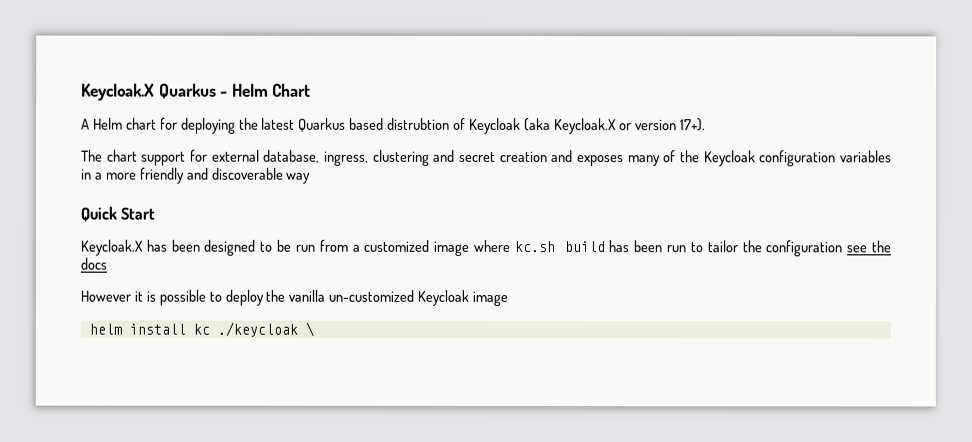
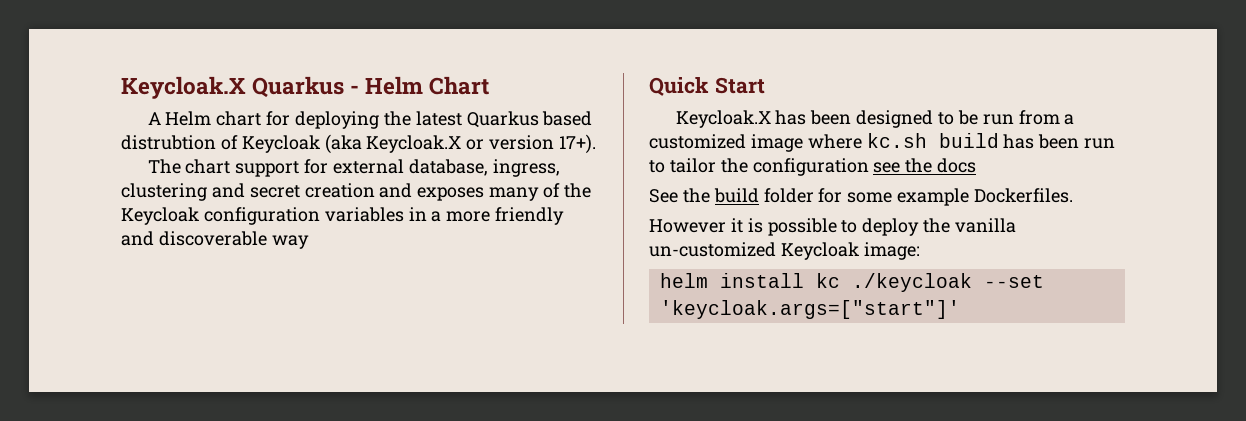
(107, 263) none -> [649,188,1074,206] // See the build folder for some example Dockerfiles.
[472,290,509,307] image -> [863,242,920,260] image:
[304,321,314,337] \ -> [983,275,1044,288] [659,300,960,319] --set 'keycloak.args=["start"]'

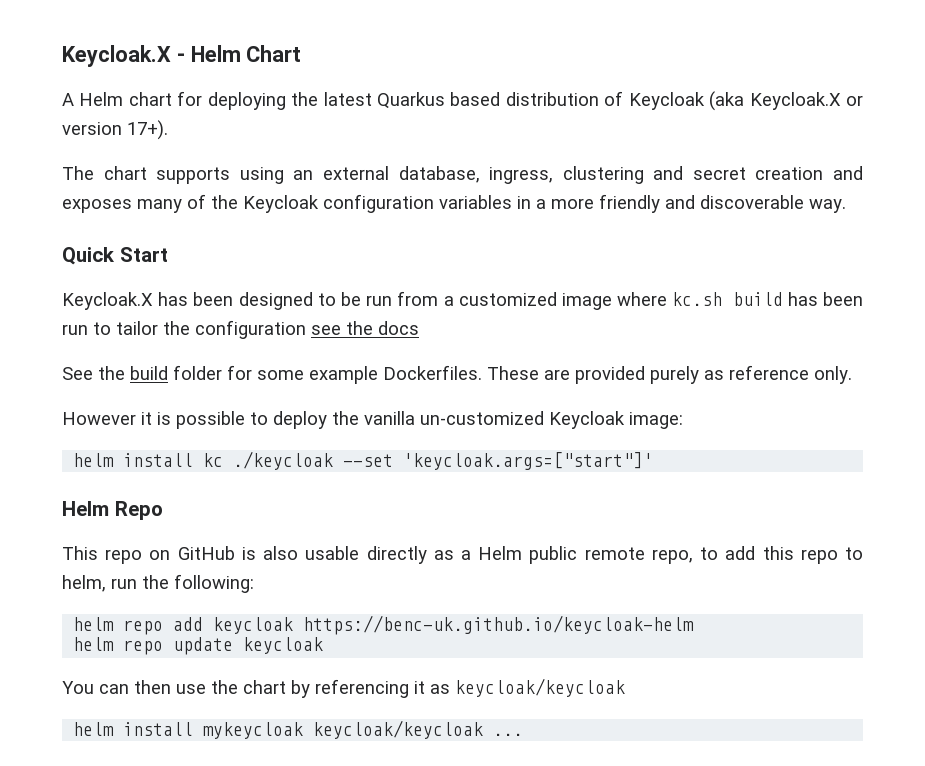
[121,76,345,99] Keycloak.X Quarkus -> [62,45,171,67] Keycloak.X
[121,135,216,150] distrubtion -> [505,92,599,106] distribution
[235,159,329,177] support for -> [156,167,314,184] supports using an
[271,235,309,249] way -> [809,199,846,213] way.
(1074, 195) none -> [487,365,852,384] These are provided purely as reference only.
(960, 309) none -> [62,501,163,520] [62,546,863,564] [62,574,254,593] [73,615,695,635] [73,637,324,655] [62,678,625,698] [73,720,524,739] // Helm Repo // This repo on GitHub is also usable directly as a Helm public remote repo, to add this repo to helm, run the following: // helm repo add keycloak https://benc-uk.github.io/keycloak-helm // helm repo update keycloak // You can then use the chart by referencing it as keycloak/keycloak // helm install mykeycloak keycloak/keycloak ...

